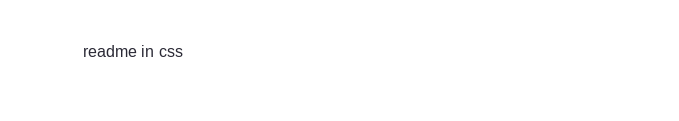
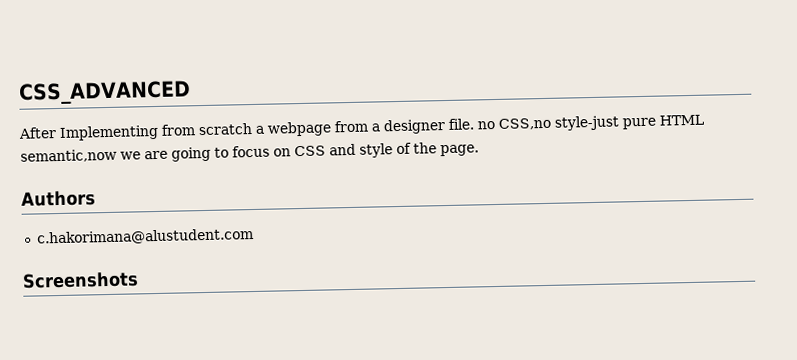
[83,45,183,57] readme in css -> [18,80,191,105] [18,114,704,141] [20,142,479,163] [21,190,96,207] [36,228,254,246] [22,271,139,289] CSS_ADVANCED // After Implementing from scratch a webpage from a designer file. no CSS,no style-just pure HTML semantic,now we are going to focus on CSS and style of the page. // Authors // c.hakorimana@alustudent.com // Screenshots

